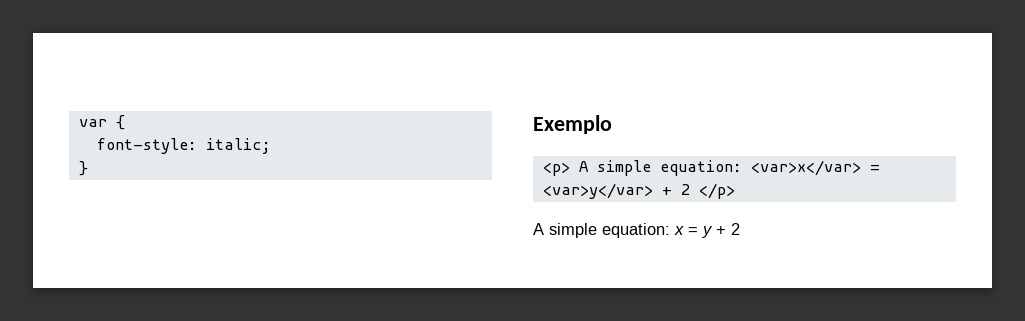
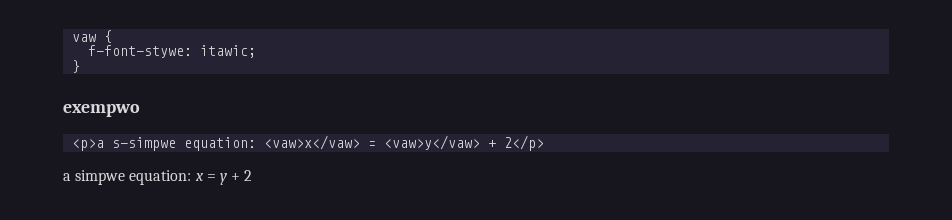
[78,119,107,127] var -> [72,34,97,42] vaw
[96,138,271,154] font-style: italic; -> [88,45,257,58] f-font-stywe: itawic;
[533,115,612,134] [542,160,880,176] [542,183,735,199] [533,223,597,238] Exemplo // <p> A simple equation: <var>x</var> = <var>y</var> + 2 </p> // A simple -> [63,104,140,117] [72,135,545,151] [63,170,126,185] exempwo // <p>a s-simpwe equation: <vaw>x</vaw> = <vaw>y</vaw> + 2</p> // a simpwe

